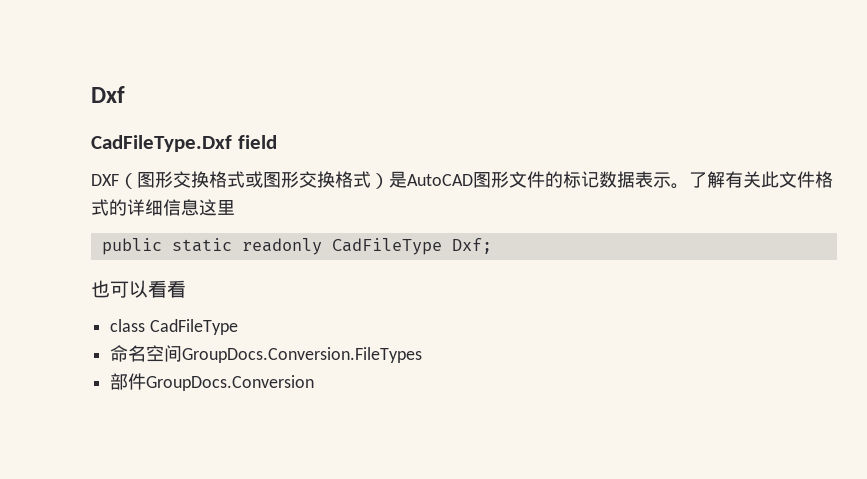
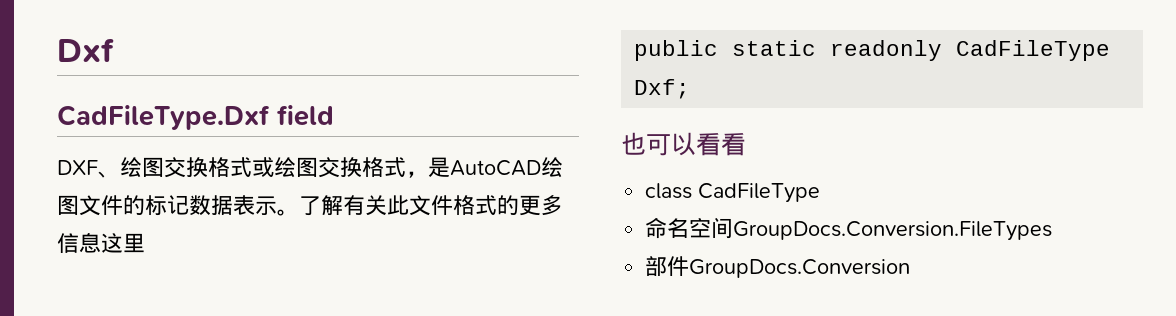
[119,171,173,189] （图形 -> [98,157,164,178] 、绘图
[263,171,509,189] 图形交换格式）是AutoCAD图形 -> [274,157,563,178] [57,195,79,215] 绘图交换格式，是AutoCAD绘图
[127,199,163,216] 详细 -> [519,195,563,216] 更多

